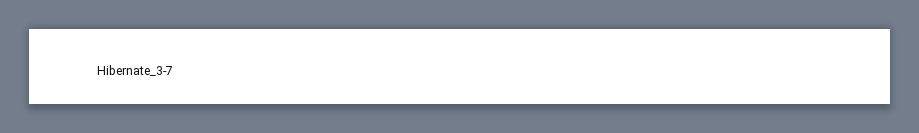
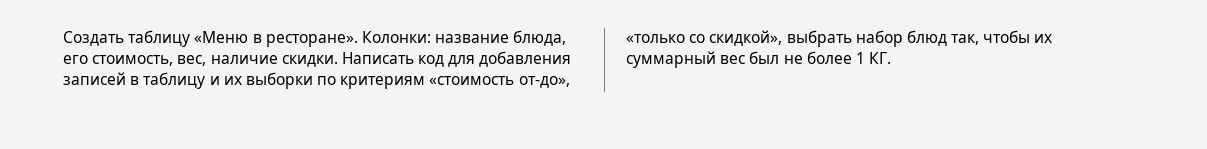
[97,65,173,76] Hibernate_3-7 -> [63,30,567,47] [63,51,572,67] [63,72,570,89] [626,30,1053,47] [626,51,892,68] Создать таблицу «Меню в ресторане». Колонки: название блюда, его стоимость, вес, наличие скидки. Написать код для добавления записей в таблицу и их выборки по критериям «стоимость от-до», «только со скидкой», выбрать набор блюд так, чтобы их суммарный вес был не более 1 КГ.

